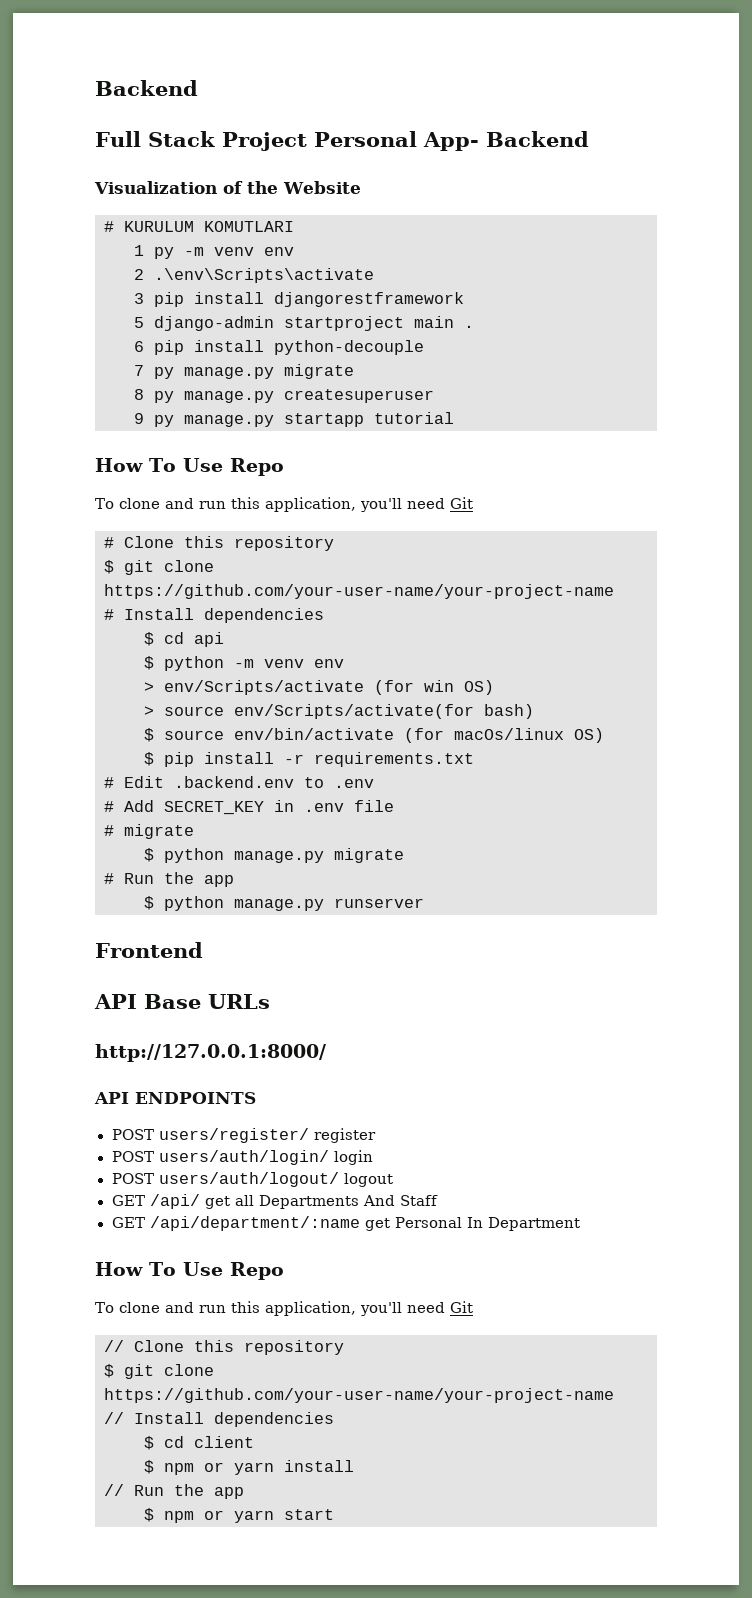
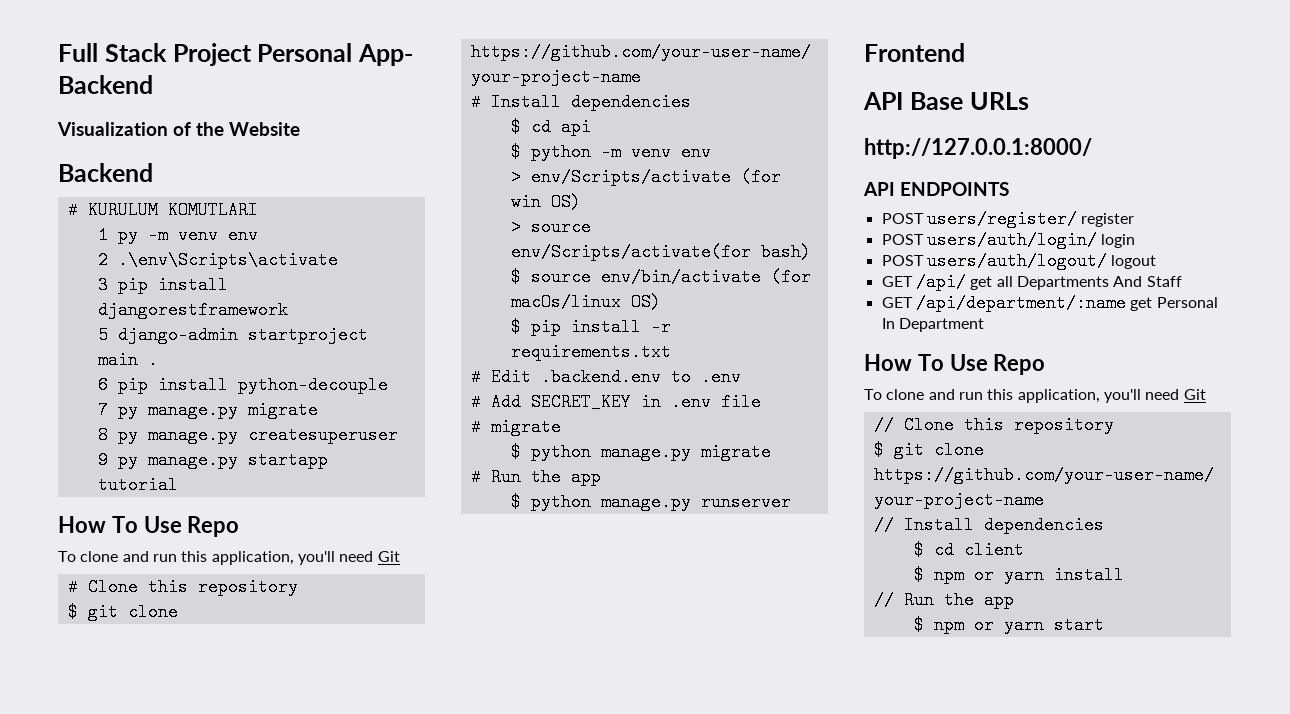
[95,80,198,96] Backend // -> (58, 52) none
(361, 187) none -> [58,163,153,182] // Backend

